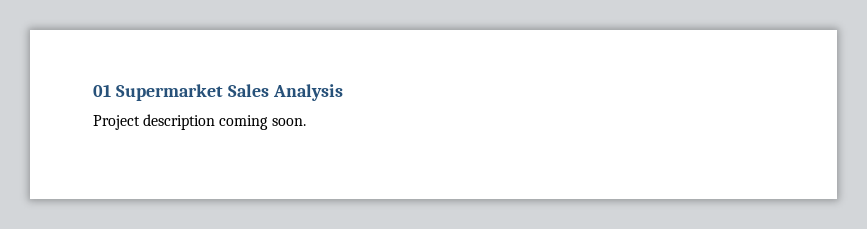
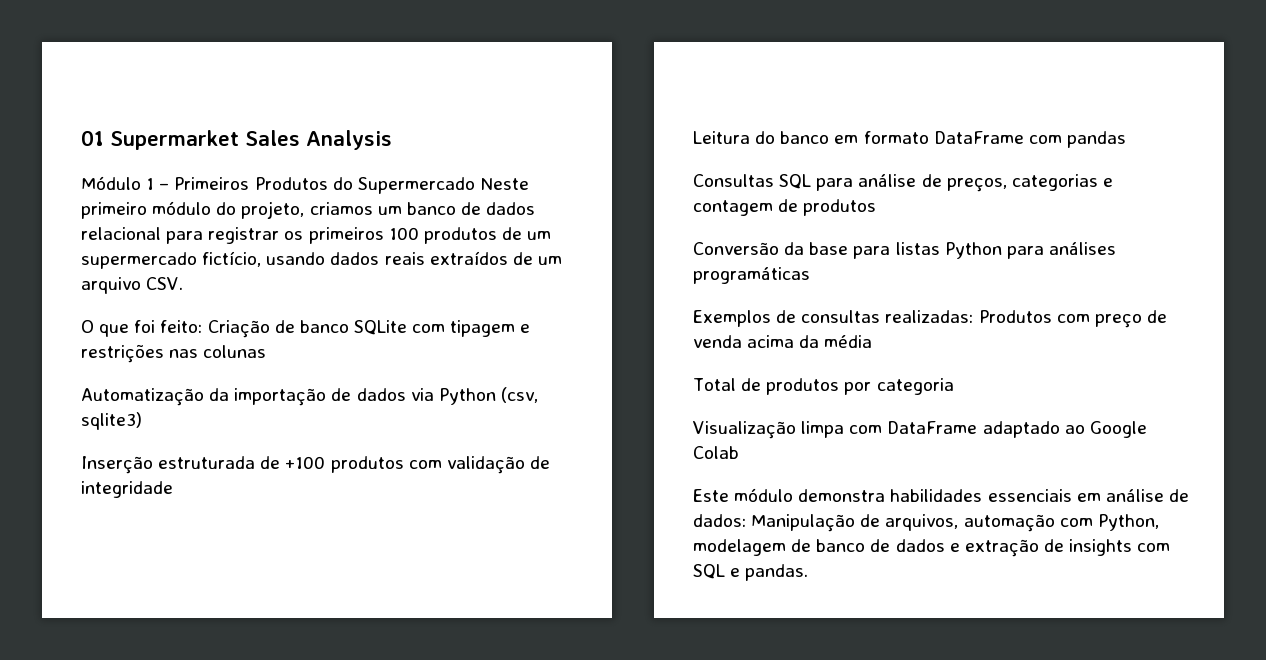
[93,114,306,130] Project description coming soon. -> [81,176,529,194] [81,201,536,219] [81,227,552,244] [81,251,562,269] [81,277,184,294] [81,320,531,338] [81,344,267,363] [81,387,538,406] [81,412,142,430] [81,456,550,474] [81,481,173,498] [693,131,1126,148] [693,174,1113,192] [693,199,877,216] [693,242,1116,259] [693,267,810,284] [693,310,1167,328] [693,335,873,348] [693,378,954,395] [693,421,1147,439] [693,446,739,459] [693,488,1189,502] [693,514,1159,532] [693,539,1171,557] [693,564,809,581] Módulo 1 – Primeiros Produtos do Supermercado Neste primeiro módulo do projeto, criamos um banco de dados relacional para registrar os primeiros 100 produtos de um supermercado fictício, usando dados reais extraídos de um arquivo CSV. // O que foi feito: Criação de banco SQLite com tipagem e restrições nas colunas // Automatização da importação de dados via Python (csv, sqlite3) // Inserção estruturada de +100 produtos com validação de integridade // Leitura do banco em formato DataFrame com pandas // Consultas SQL para análise de preços, categorias e contagem de produtos // Conversão da base para listas Python para análises programáticas // Exemplos de consultas realizadas: Produtos com preço de venda acima da média // Total de produtos por categoria // Visualização limpa com DataFrame adaptado ao Google Colab // Este módulo demonstra habilidades essenciais em análise de dados: Manipulação de arquivos, automação com Python, modelagem de banco de dados e extração de insights com SQL e pandas.

